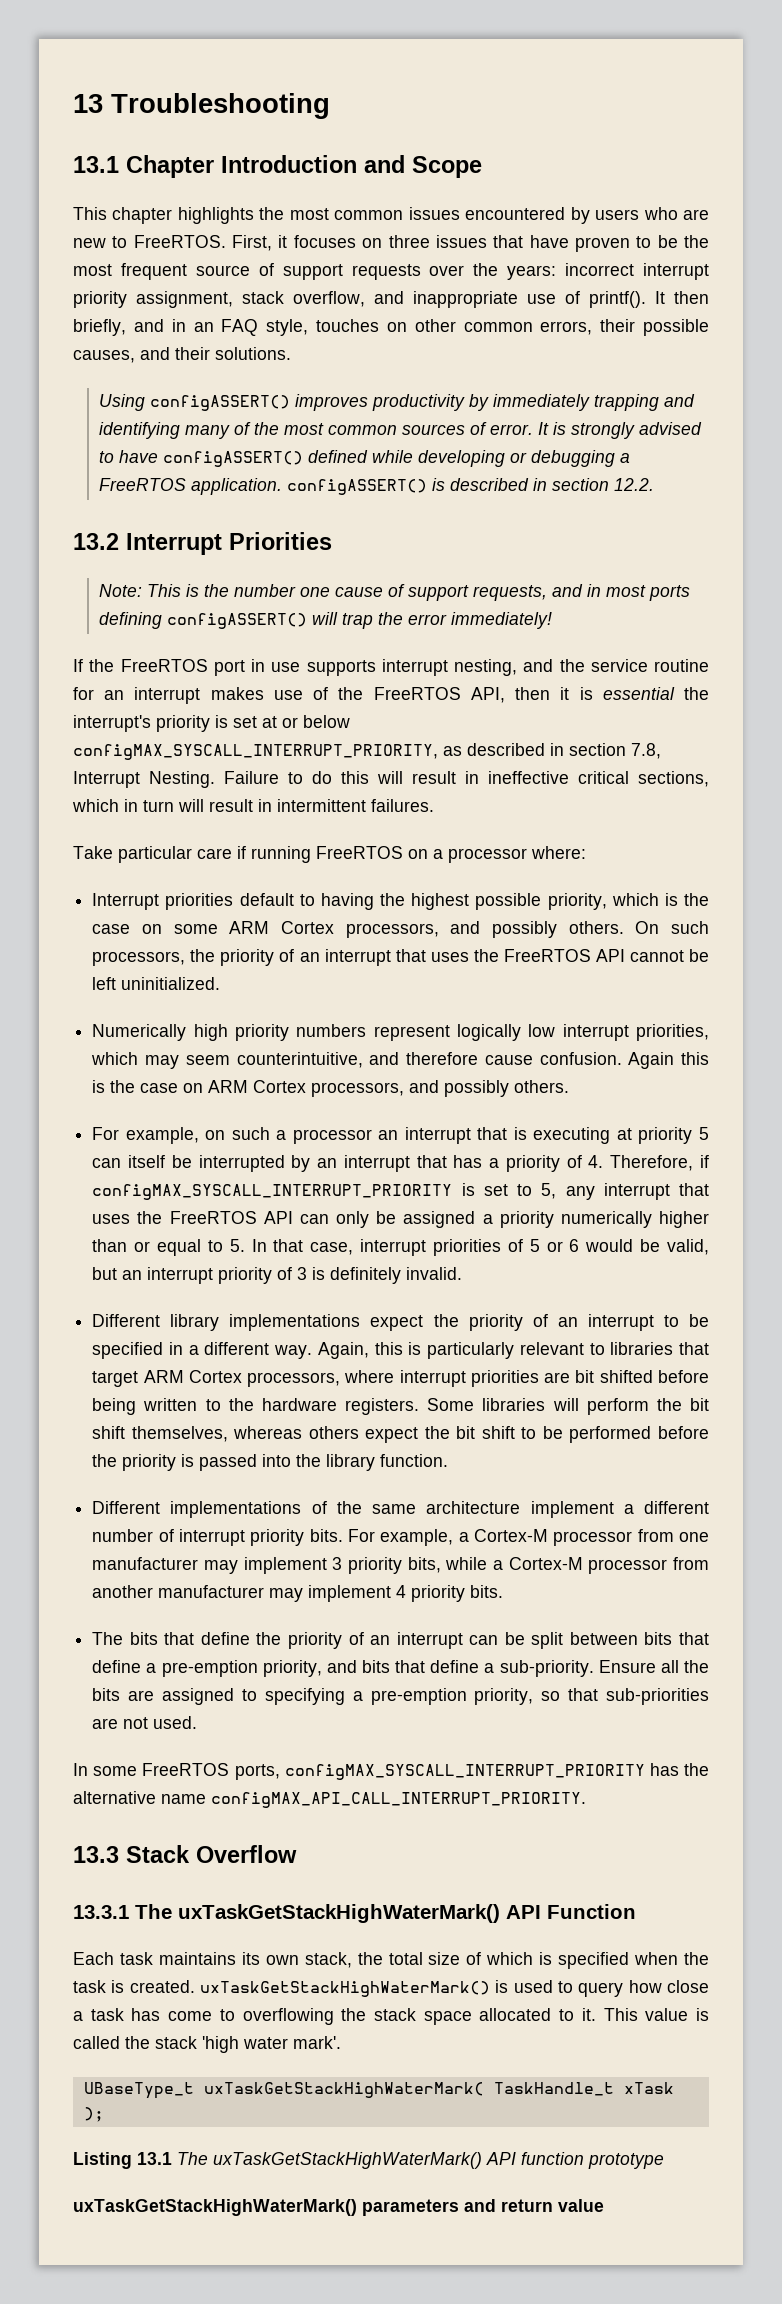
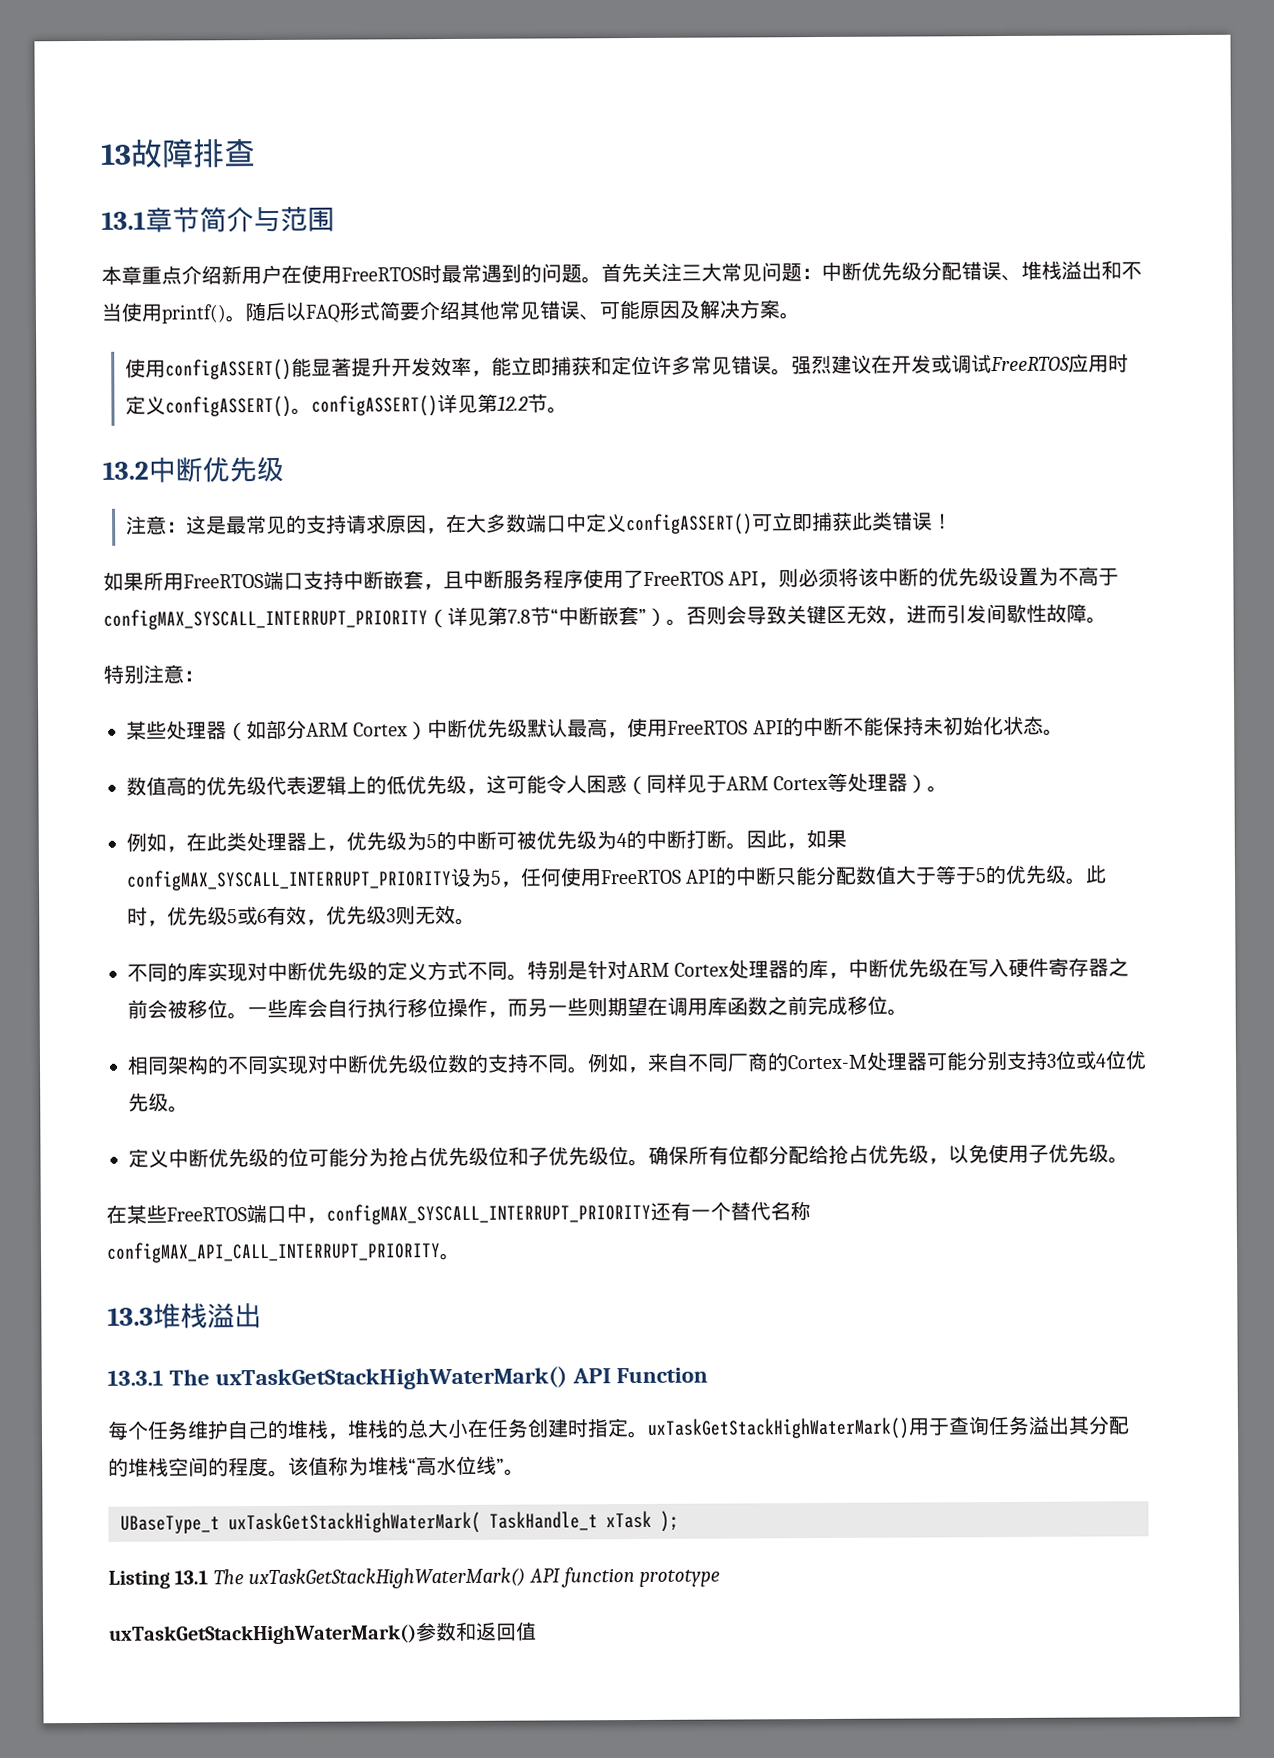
[111,93,330,119] [73,155,482,178] [73,207,710,224] [73,235,709,252] [73,263,709,280] [73,291,709,308] [73,319,709,336] [73,347,291,363] [99,394,696,411] [99,422,703,439] [99,450,631,467] [99,478,655,495] [73,532,332,555] [99,584,691,601] [99,612,553,629] [73,659,709,676] [73,687,709,704] [73,715,350,732] [73,743,661,760] [73,771,709,788] [72,799,434,812] [73,846,586,863] [92,893,709,910] [92,921,709,938] [92,949,709,966] [92,977,221,990] [92,1024,709,1041] [91,1052,709,1069] [92,1080,570,1097] [92,1127,709,1144] [92,1155,709,1172] [92,1183,709,1200] [92,1211,710,1228] [92,1239,709,1256] [92,1267,463,1284] [92,1314,709,1331] [92,1342,709,1359] [92,1370,709,1387] [92,1398,709,1415] [92,1426,709,1443] [92,1454,449,1471] [92,1501,709,1518] [92,1529,709,1546] [92,1557,709,1574] [92,1585,504,1602] [92,1632,710,1649] [92,1660,710,1677] [92,1688,709,1705] [92,1716,198,1729] [73,1763,709,1780] [73,1791,586,1808] Troubleshooting // 13.1 Chapter Introduction and Scope // This chapter highlights the most common issues encountered by users who are new to FreeRTOS. First, it focuses on three issues that have proven to be the most frequent source of support requests over the years: incorrect interrupt priority assignment, stack overflow, and inappropriate use of printf(). It then briefly, and in an FAQ style, touches on other common errors, their possible causes, and their solutions. // Using configASSERT() improves productivity by immediately trapping and identifying many of the most common sources of error. It is strongly advised to have configASSERT() defined while developing or debugging a FreeRTOS application. configASSERT() is described in section 12.2. // 13.2 Interrupt Priorities // Note: This is the number one cause of support requests, and in most ports defining configASSERT() will trap the error immediately! // If the FreeRTOS port in use supports interrupt nesting, and the service routine for an interrupt makes use of the FreeRTOS API, then it is essential the interrupt's priority is set at or below configMAX_SYSCALL_INTERRUPT_PRIORITY, as described in section 7.8, Interrupt Nesting. Failure to do this will result in ineffective critical sections, which in turn will result in intermittent failures. // Take particular care if running FreeRTOS on a processor where: // Interrupt priorities default to having the highest possible priority, which is the case on some ARM Cortex processors, and possibly others. On such processors, the priority of an interrupt that uses the FreeRTOS API cannot be left uninitialized. // Numerically high priority numbers represent logically low interrupt priorities, which may seem counterintuitive, and therefore cause confusion. Again this is the case on ARM Cortex processors, and possibly others. // For example, on such a processor an interrupt that is executing at priority 5 can itself be interrupted by an interrupt that has a priority of 4. Therefore, if configMAX_SYSCALL_INTERRUPT_PRIORITY is set to 5, any interrupt that uses the FreeRTOS API can only be assigned a priority numerically higher than or equal to 5. In that case, interrupt priorities of 5 or 6 would be valid, but an interrupt priority of 3 is definitely invalid. // Different library implementations expect the priority of an interrupt to be specified in a different way. Again, this is particularly relevant to libraries that target ARM Cortex processors, where interrupt priorities are bit shifted before being written to the hardware registers. Some libraries will perform the bit shift themselves, whereas others expect the bit shift to be performed before the priority is passed into the library function. // Different implementations of the same architecture implement a different number of interrupt priority bits. For example, a Cortex-M processor from one manufacturer may implement 3 priority bits, while a Cortex-M processor from another manufacturer may implement 4 priority bits. // The bits that define the priority of an interrupt can be split between bits that define a pre-emption priority, and bits that define a sub-priority. Ensure all the bits are assigned to specifying a pre-emption priority, so that sub-priorities are not used. // In some FreeRTOS ports, configMAX_SYSCALL_INTERRUPT_PRIORITY has the alternative name configMAX_API_CALL_INTERRUPT_PRIORITY. -> [130,138,256,168] [101,206,335,233] [101,260,1142,285] [101,299,800,324] [124,353,1129,381] [124,393,568,418] [102,456,284,483] [125,511,953,536] [103,566,1120,591] [103,603,1107,630] [103,664,204,684] [126,715,1064,742] [126,772,949,796] [126,828,847,853] [126,864,1108,891] [127,904,476,927] [127,957,1130,983] [127,995,908,1020] [127,1050,1147,1075] [128,1092,189,1113] [128,1143,1129,1168] [106,1201,811,1225] [106,1241,461,1263] 故障排查 // 13.1章节简介与范围 // 本章重点介绍新用户在使用FreeRTOS时最常遇到的问题。首先关注三大常见问题：中断优先级分配错误、堆栈溢出和不当使用printf()。随后以FAQ形式简要介绍其他常见错误、可能原因及解决方案。 // 使用configASSERT()能显著提升开发效率，能立即捕获和定位许多常见错误。强烈建议在开发或调试FreeRTOS应用时定义configASSERT()。configASSERT()详见第12.2节。 // 13.2中断优先级 // 注意：这是最常见的支持请求原因，在大多数端口中定义configASSERT()可立即捕获此类错误！ // 如果所用FreeRTOS端口支持中断嵌套，且中断服务程序使用了FreeRTOS API，则必须将该中断的优先级设置为不高于configMAX_SYSCALL_INTERRUPT_PRIORITY（详见第7.8节“中断嵌套”）。否则会导致关键区无效，进而引发间歇性故障。 // 特别注意： // 某些处理器（如部分ARM Cortex）中断优先级默认最高，使用FreeRTOS API的中断不能保持未初始化状态。 // 数值高的优先级代表逻辑上的低优先级，这可能令人困惑（同样见于ARM Cortex等处理器）。 // 例如，在此类处理器上，优先级为5的中断可被优先级为4的中断打断。因此，如果configMAX_SYSCALL_INTERRUPT_PRIORITY设为5，任何使用FreeRTOS API的中断只能分配数值大于等于5的优先级。此时，优先级5或6有效，优先级3则无效。 // 不同的库实现对中断优先级的定义方式不同。特别是针对ARM Cortex处理器的库，中断优先级在写入硬件寄存器之前会被移位。一些库会自行执行移位操作，而另一些则期望在调用库函数之前完成移位。 // 相同架构的不同实现对中断优先级位数的支持不同。例如，来自不同厂商的Cortex-M处理器可能分别支持3位或4位优先级。 // 定义中断优先级的位可能分为抢占优先级位和子优先级位。确保所有位都分配给抢占优先级，以免使用子优先级。 // 在某些FreeRTOS端口中，configMAX_SYSCALL_INTERRUPT_PRIORITY还有一个替代名称configMAX_API_CALL_INTERRUPT_PRIORITY。
[126,1845,297,1863] Stack Overflow -> [153,1303,262,1329] 堆栈溢出
[73,1952,710,1969] [73,1980,709,1997] [73,2008,709,2025] [73,2036,341,2053] Each task maintains its own stack, the total size of which is specified when the task is created. uxTaskGetStackHighWaterMark() is used to query how close a task has come to overflowing the stack space allocated to it. This value is called the stack 'high water mark'. -> [107,1415,1130,1440] [108,1455,525,1478] 每个任务维护自己的堆栈，堆栈的总大小在任务创建时指定。uxTaskGetStackHighWaterMark()用于查询任务溢出其分配的堆栈空间的程度。该值称为堆栈“高水位线”。
[362,2199,604,2216] parameters and return value -> [416,1621,537,1642] 参数和返回值

